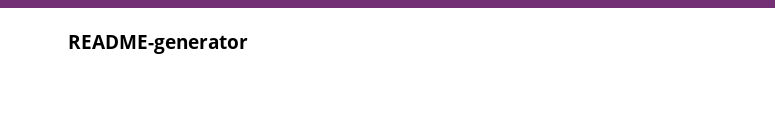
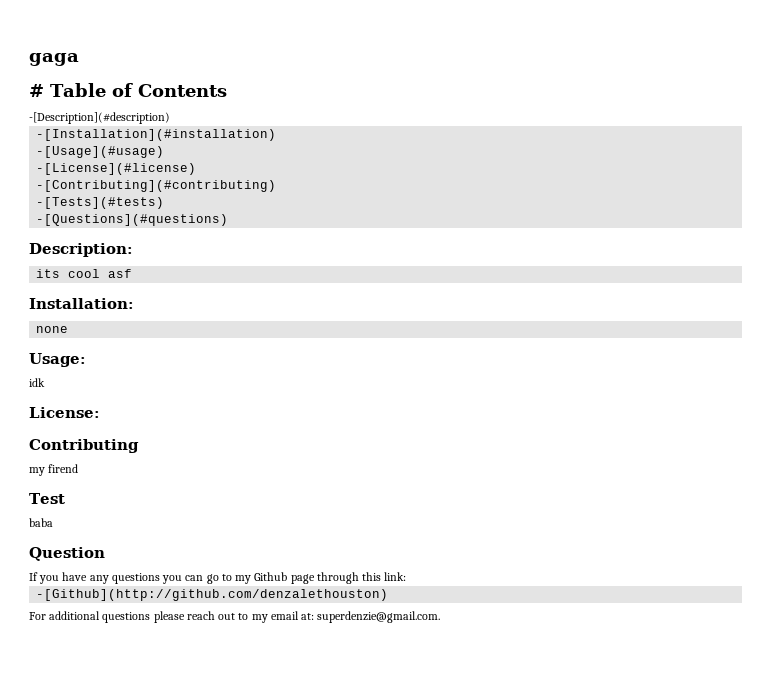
[68,35,248,54] README-generator -> [29,53,79,66] [29,83,227,97] [29,112,170,124] [36,129,277,141] [36,146,165,158] [36,163,197,175] [36,180,277,192] [36,197,165,209] [36,214,229,226] [29,243,133,257] [36,269,133,278] [29,298,134,309] [36,326,69,333] [29,353,86,367] [29,378,45,387] [29,407,100,418] [29,439,139,453] [29,464,79,476] [29,493,65,504] [29,518,53,527] [29,547,105,561] [29,572,407,584] [36,589,389,601] [29,611,441,623] gaga // # Table of Contents // -[Description](#description) // -[Installation](#installation) // -[Usage](#usage) // -[License](#license) // -[Contributing](#contributing) // -[Tests](#tests) // -[Questions](#questions) // Description: // its cool asf // Installation: // none // Usage: // idk // License: // Contributing // my firend // Test // baba // Question // If you have any questions you can go to my Github page through this link: // -[Github](http://github.com/denzalethouston) // For additional questions please reach out to my email at: superdenzie@gmail.com.

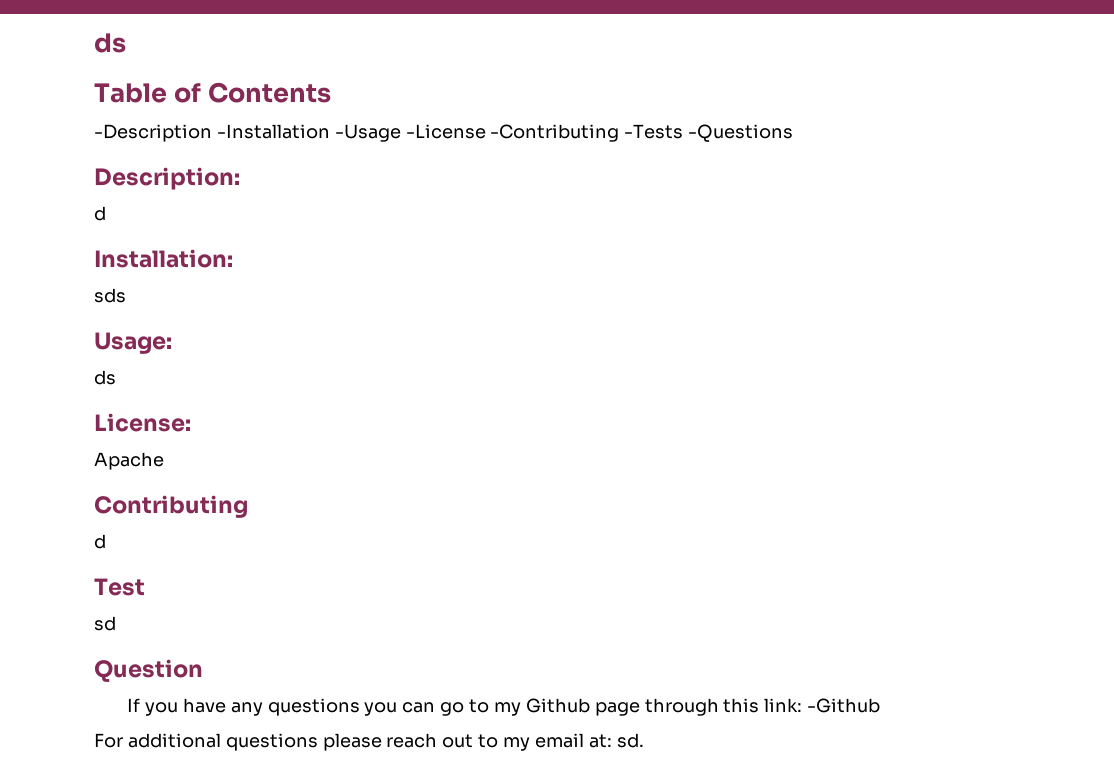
[29,53,79,66] [29,84,44,97] gaga // # -> [94,33,126,53] ds //
[29,112,170,124] [36,129,277,141] [36,146,165,158] [36,163,197,175] [36,180,277,192] [36,197,165,209] [36,214,229,226] [29,243,133,257] [36,269,133,278] -[Description](#description) // -[Installation](#installation) // -[Usage](#usage) // -[License](#license) // -[Contributing](#contributing) // -[Tests](#tests) // -[Questions](#questions) // Description: // its cool asf -> [94,124,794,142] [94,167,240,190] [94,206,106,221] -Description -Installation -Usage -License -Contributing -Tests -Questions // Description: // d
[36,326,69,333] // none -> [94,288,126,303] // sds
[29,378,45,387] idk -> [94,370,116,385] ds
(100, 412) none -> [94,452,164,470] // Apache
[29,464,79,476] my firend -> [94,534,106,549] d
[29,518,53,527] baba -> [94,616,116,631] sd
[36,589,389,601] // -[Github](http://github.com/denzalethouston) -> [807,698,881,713] -Github
[317,611,441,623] superdenzie@gmail.com. -> [616,733,644,748] sd.

